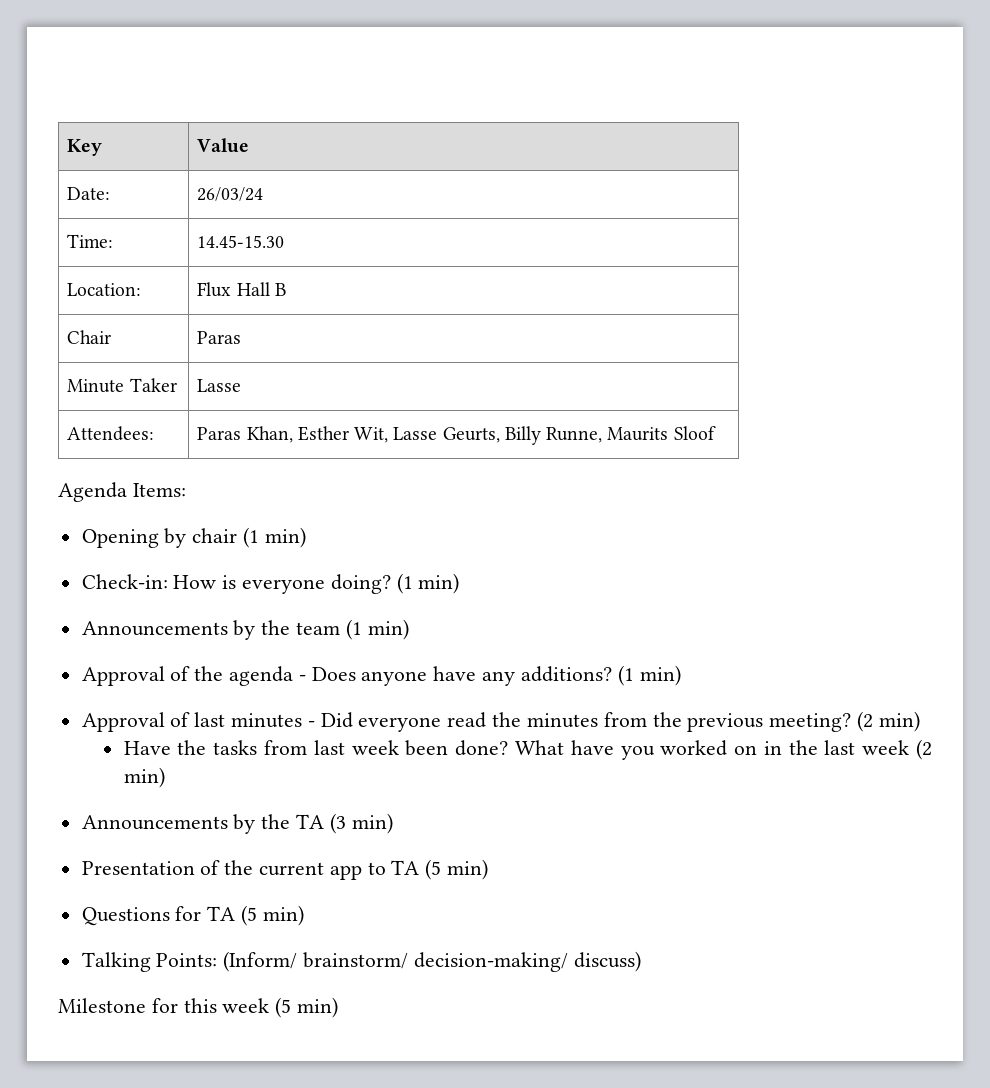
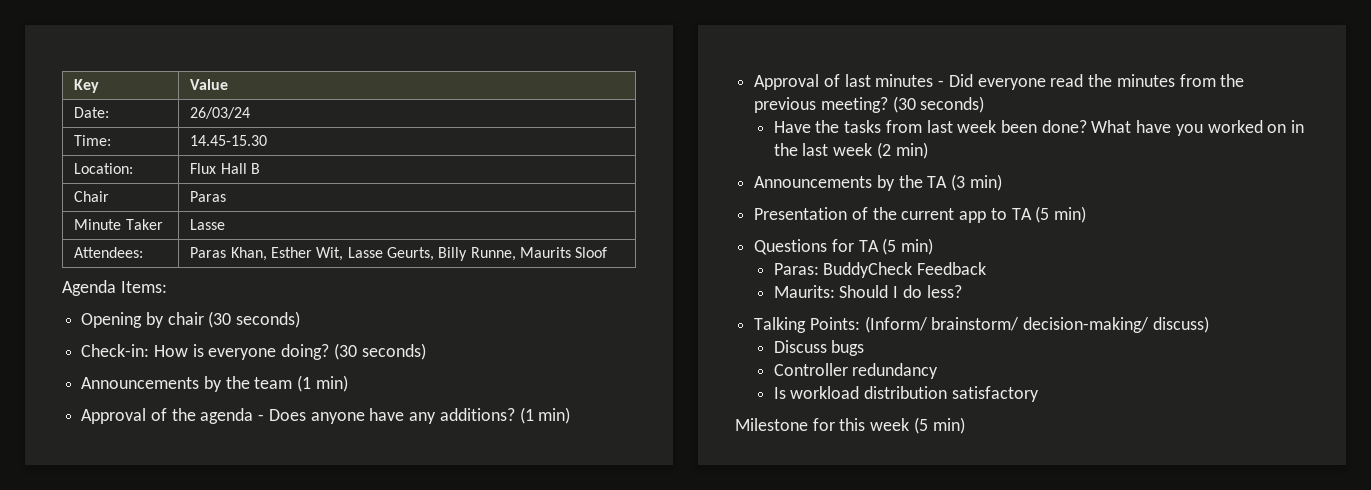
[243,527,306,548] (1 min) -> [208,311,301,328] (30 seconds)
[396,573,460,594] (1 min) -> [333,343,426,360] (30 seconds)
[856,711,920,732] (2 min) -> [892,96,985,113] (30 seconds)
(304, 915) none -> [773,262,987,278] [773,285,962,298] // Paras: BuddyCheck Feedback // Maurits: Should I do less?
(641, 961) none -> [773,340,865,356] [773,363,939,379] [773,386,1039,402] // Discuss bugs // Controller redundancy // Is workload distribution satisfactory

